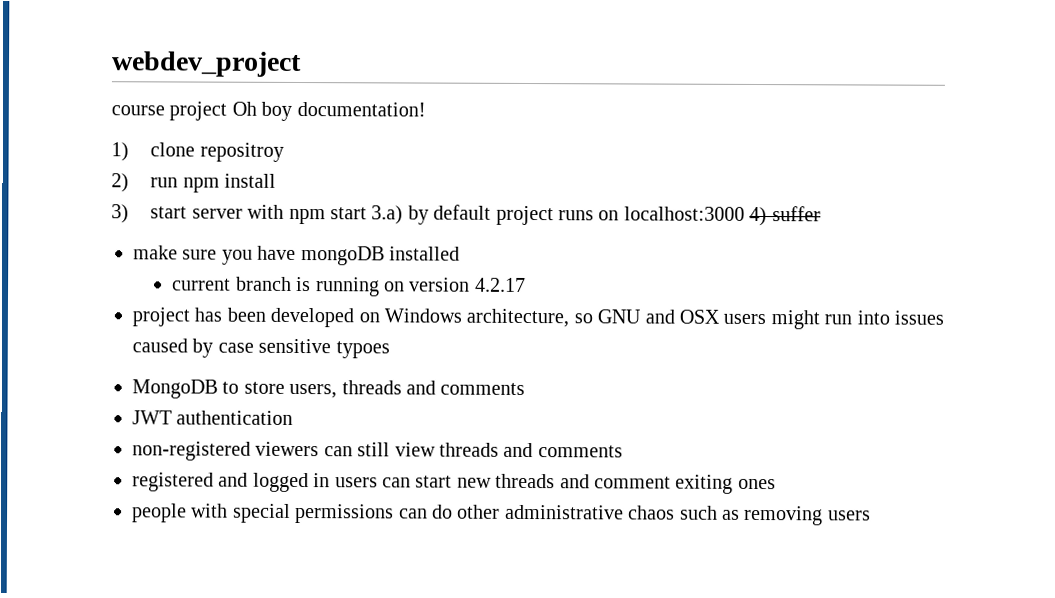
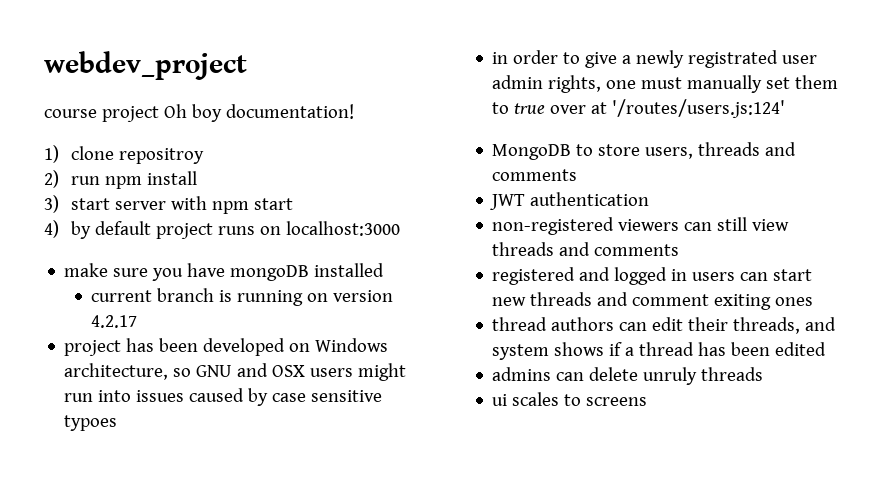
[371,205,404,225] 3.a) -> [44,220,59,238] // 4)
[749,206,821,227] 4) suffer -> (400, 228) none
(390, 350) none -> [492,50,818,68] [492,75,839,93] [492,99,786,118] // in order to give a newly registrated user admin rights, one must manually set them to true over at '/routes/users.js:124'
[132,503,871,526] people with special permissions can do other administrative chaos such as removing users -> [492,317,837,334] [492,342,827,360] [492,367,764,385] [492,392,648,406] thread authors can edit their threads, and system shows if a thread has been edited // admins can delete unruly threads // ui scales to screens

